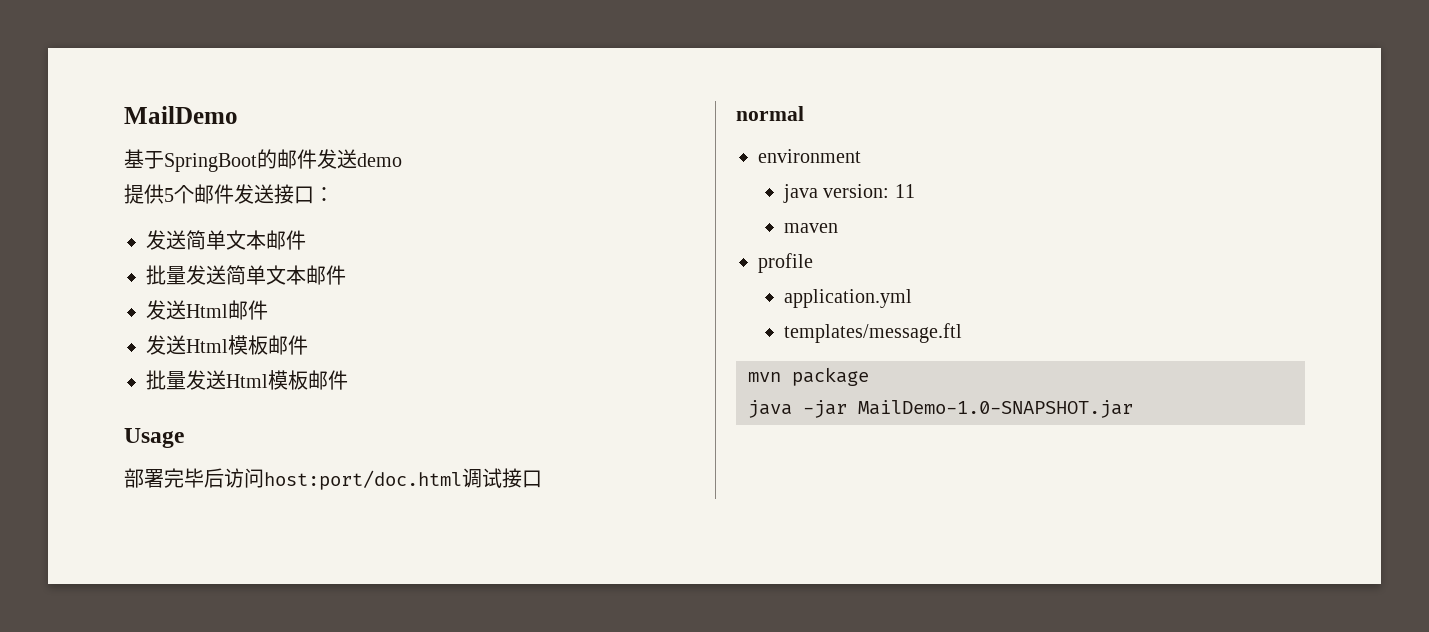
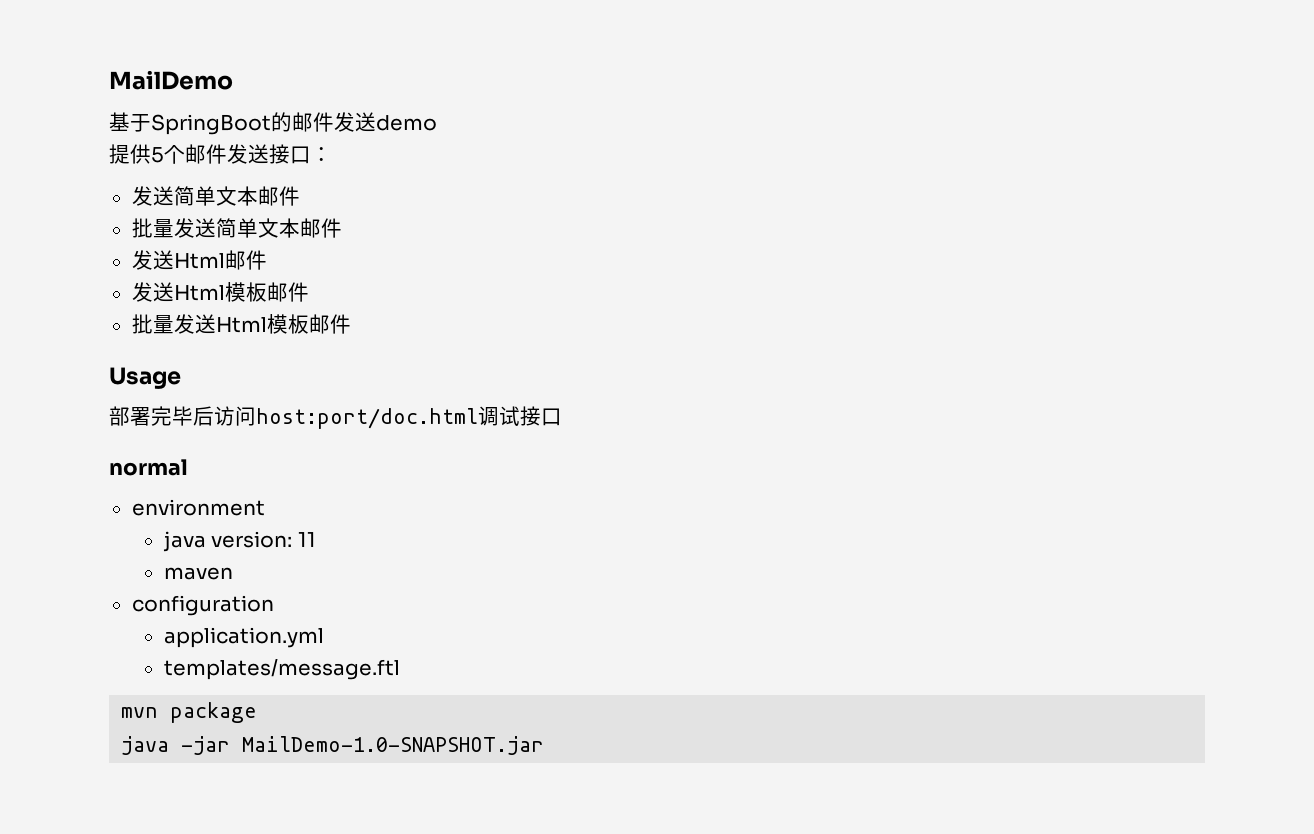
[758,253,813,273] profile -> [131,595,274,616] configuration

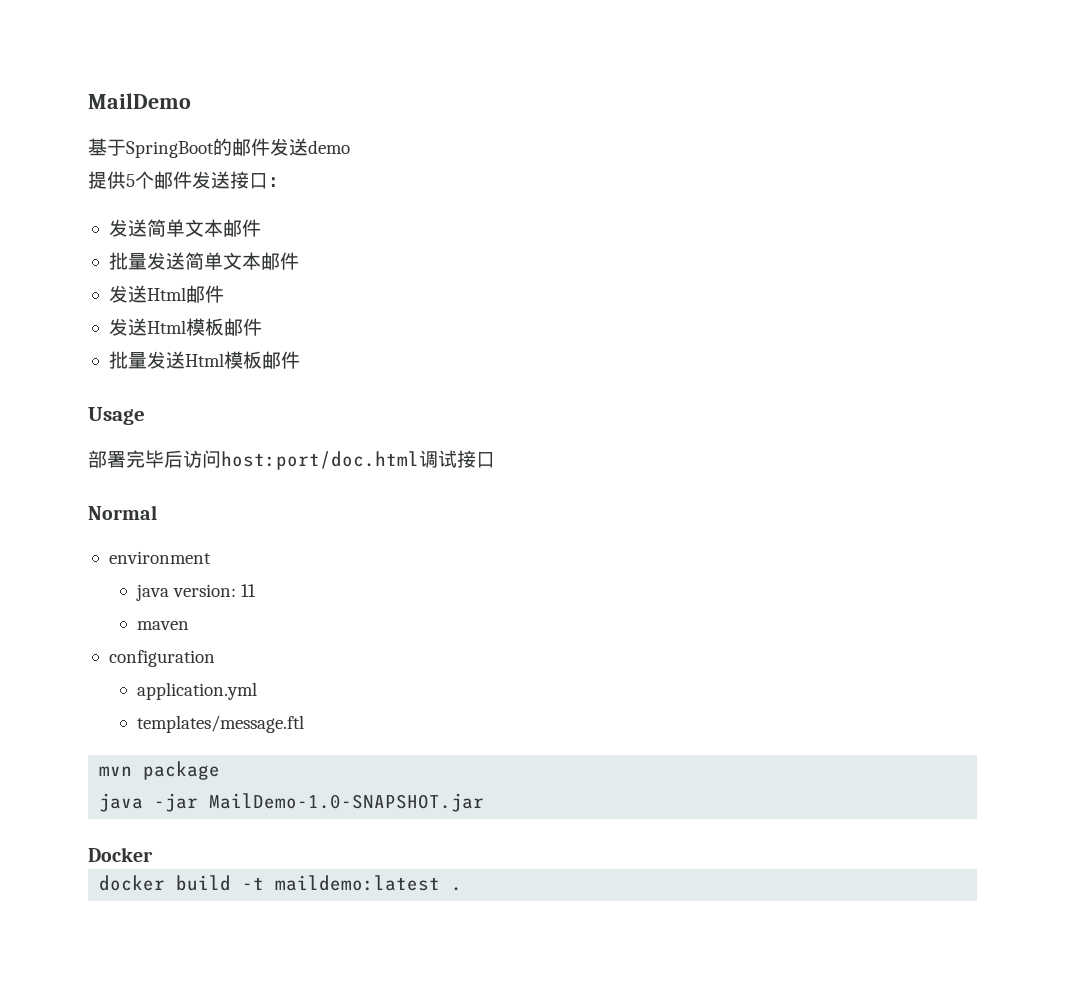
[109,459,188,476] normal -> [88,505,157,520] Normal
(545, 745) none -> [88,847,153,862] [99,875,463,891] // Docker // docker build -t maildemo:latest .

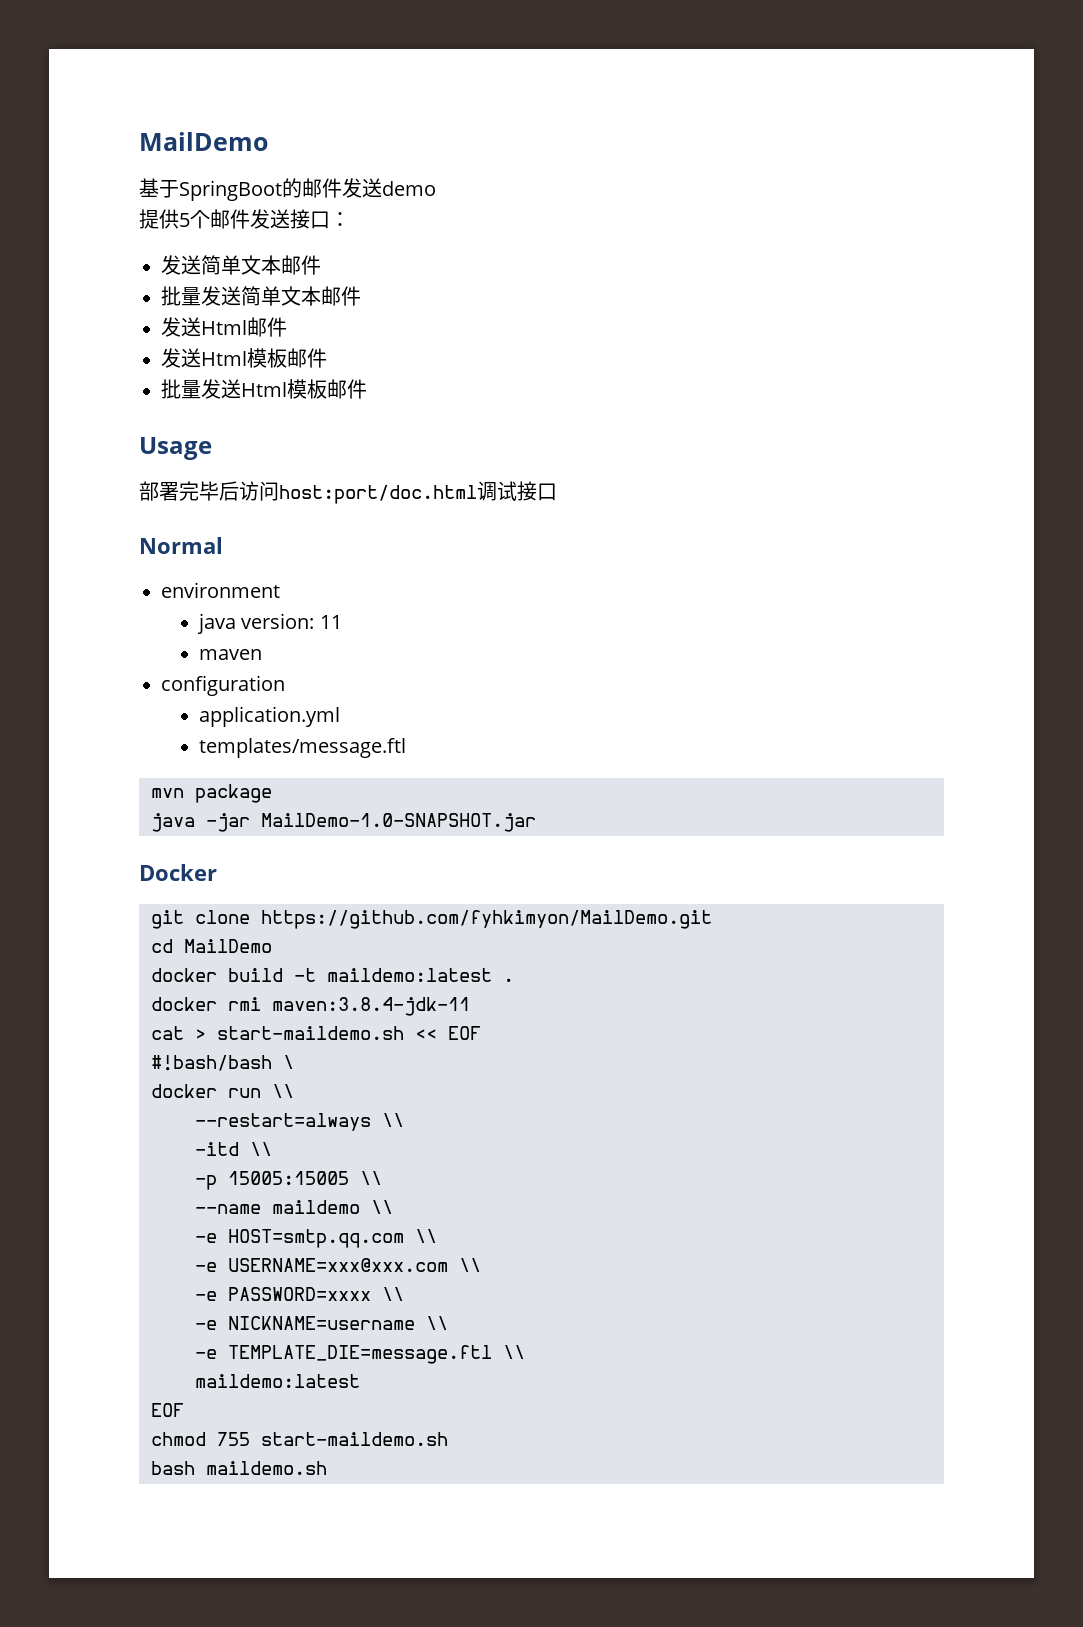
(153, 854) none -> [151,910,712,929] [151,939,272,953] // git clone https://github.com/fyhkimyon/MailDemo.git // cd MailDemo
(463, 889) none -> [151,997,470,1016] [151,1026,481,1040] [151,1055,294,1071] [151,1084,294,1098] [195,1113,404,1131] [195,1142,272,1156] [195,1171,382,1190] [195,1200,393,1214] [195,1229,437,1248] [195,1258,481,1272] [195,1287,404,1301] [195,1316,448,1330] [195,1345,525,1364] [195,1374,360,1388] [151,1403,184,1417] [151,1432,448,1446] [151,1461,327,1475] // docker rmi maven:3.8.4-jdk-11 // cat > start-maildemo.sh << EOF // #!bash/bash \ // docker run \\ // --restart=always \\ // -itd \\ // -p 15005:15005 \\ // --name maildemo \\ // -e HOST=smtp.qq.com \\ // -e USERNAME=xxx@xxx.com \\ // -e PASSWORD=xxxx \\ // -e NICKNAME=username \\ // -e TEMPLATE_DIE=message.ftl \\ // maildemo:latest // EOF // chmod 755 start-maildemo.sh // bash maildemo.sh

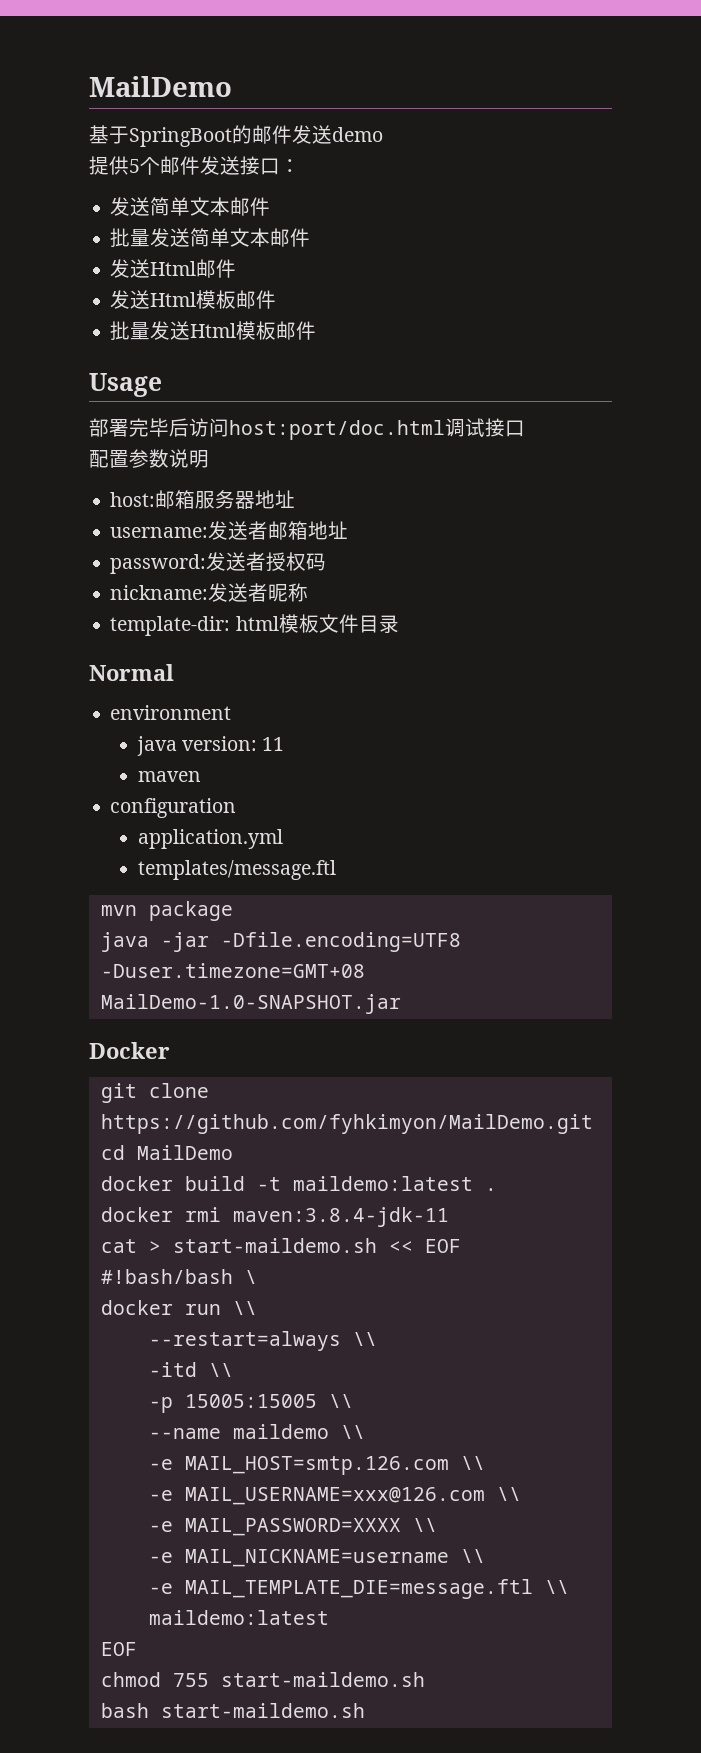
(557, 492) none -> [89,449,209,468] [110,490,296,509] [110,521,349,540] [110,552,327,574] [110,583,309,602] [110,614,399,636] // 配置参数说明 // host:邮箱服务器地址 // username:发送者邮箱地址 // password:发送者授权码 // nickname:发送者昵称 // template-dir: html模板文件目录
(250, 822) none -> [220,932,461,952] [100,963,365,978] -Dfile.encoding=UTF8 -Duser.timezone=GMT+08
[228,1229,437,1248] [195,1258,481,1272] [195,1287,404,1301] [195,1316,448,1330] [195,1345,492,1364] HOST=smtp.qq.com \\ // -e USERNAME=xxx@xxx.com \\ // -e PASSWORD=xxxx \\ // -e NICKNAME=username \\ // -e TEMPLATE_DIE=message.ftl -> [184,1456,485,1475] [148,1487,521,1505] [148,1518,437,1536] [148,1549,485,1567] [148,1579,533,1599] MAIL_HOST=smtp.126.com \\ // -e MAIL_USERNAME=xxx@126.com \\ // -e MAIL_PASSWORD=XXXX \\ // -e MAIL_NICKNAME=username \\ // -e MAIL_TEMPLATE_DIE=message.ftl
[206,1461,327,1475] maildemo.sh -> [160,1703,365,1718] start-maildemo.sh

